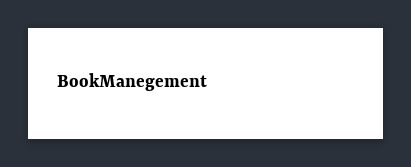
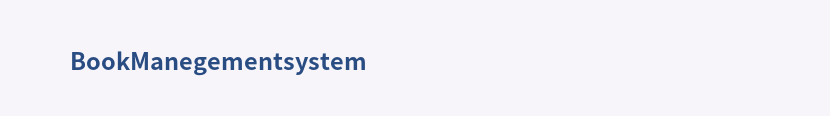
[57,73,207,91] BookManegement -> [70,51,367,76] BookManegementsystem

